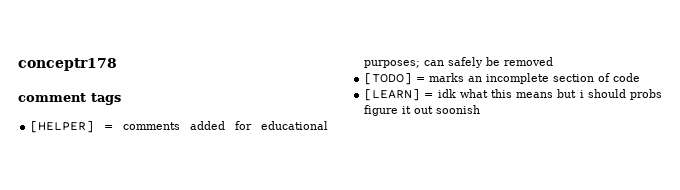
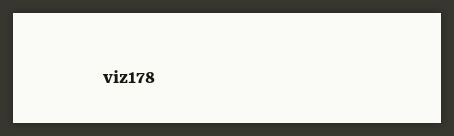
[18,58,117,71] [18,93,121,105] [30,120,328,133] [364,57,554,68] [364,72,641,85] [364,88,662,101] [364,105,481,116] conceptr178 // comment tags // [HELPER] = comments added for educational purposes; can safely be removed // [TODO] = marks an incomplete section of code // [LEARN] = idk what this means but i should probs figure it out soonish -> [103,70,155,83] viz178

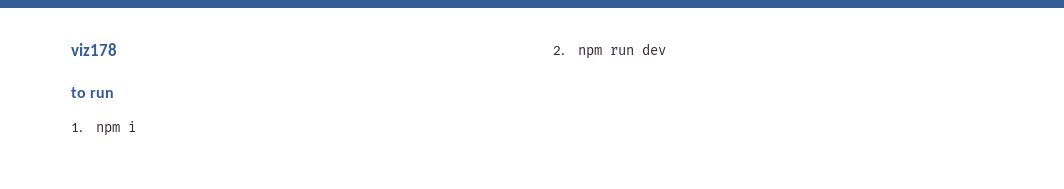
(155, 76) none -> [71,87,115,98] [71,121,137,136] [553,43,667,59] // to run // 1. npm i // 2. npm run dev

